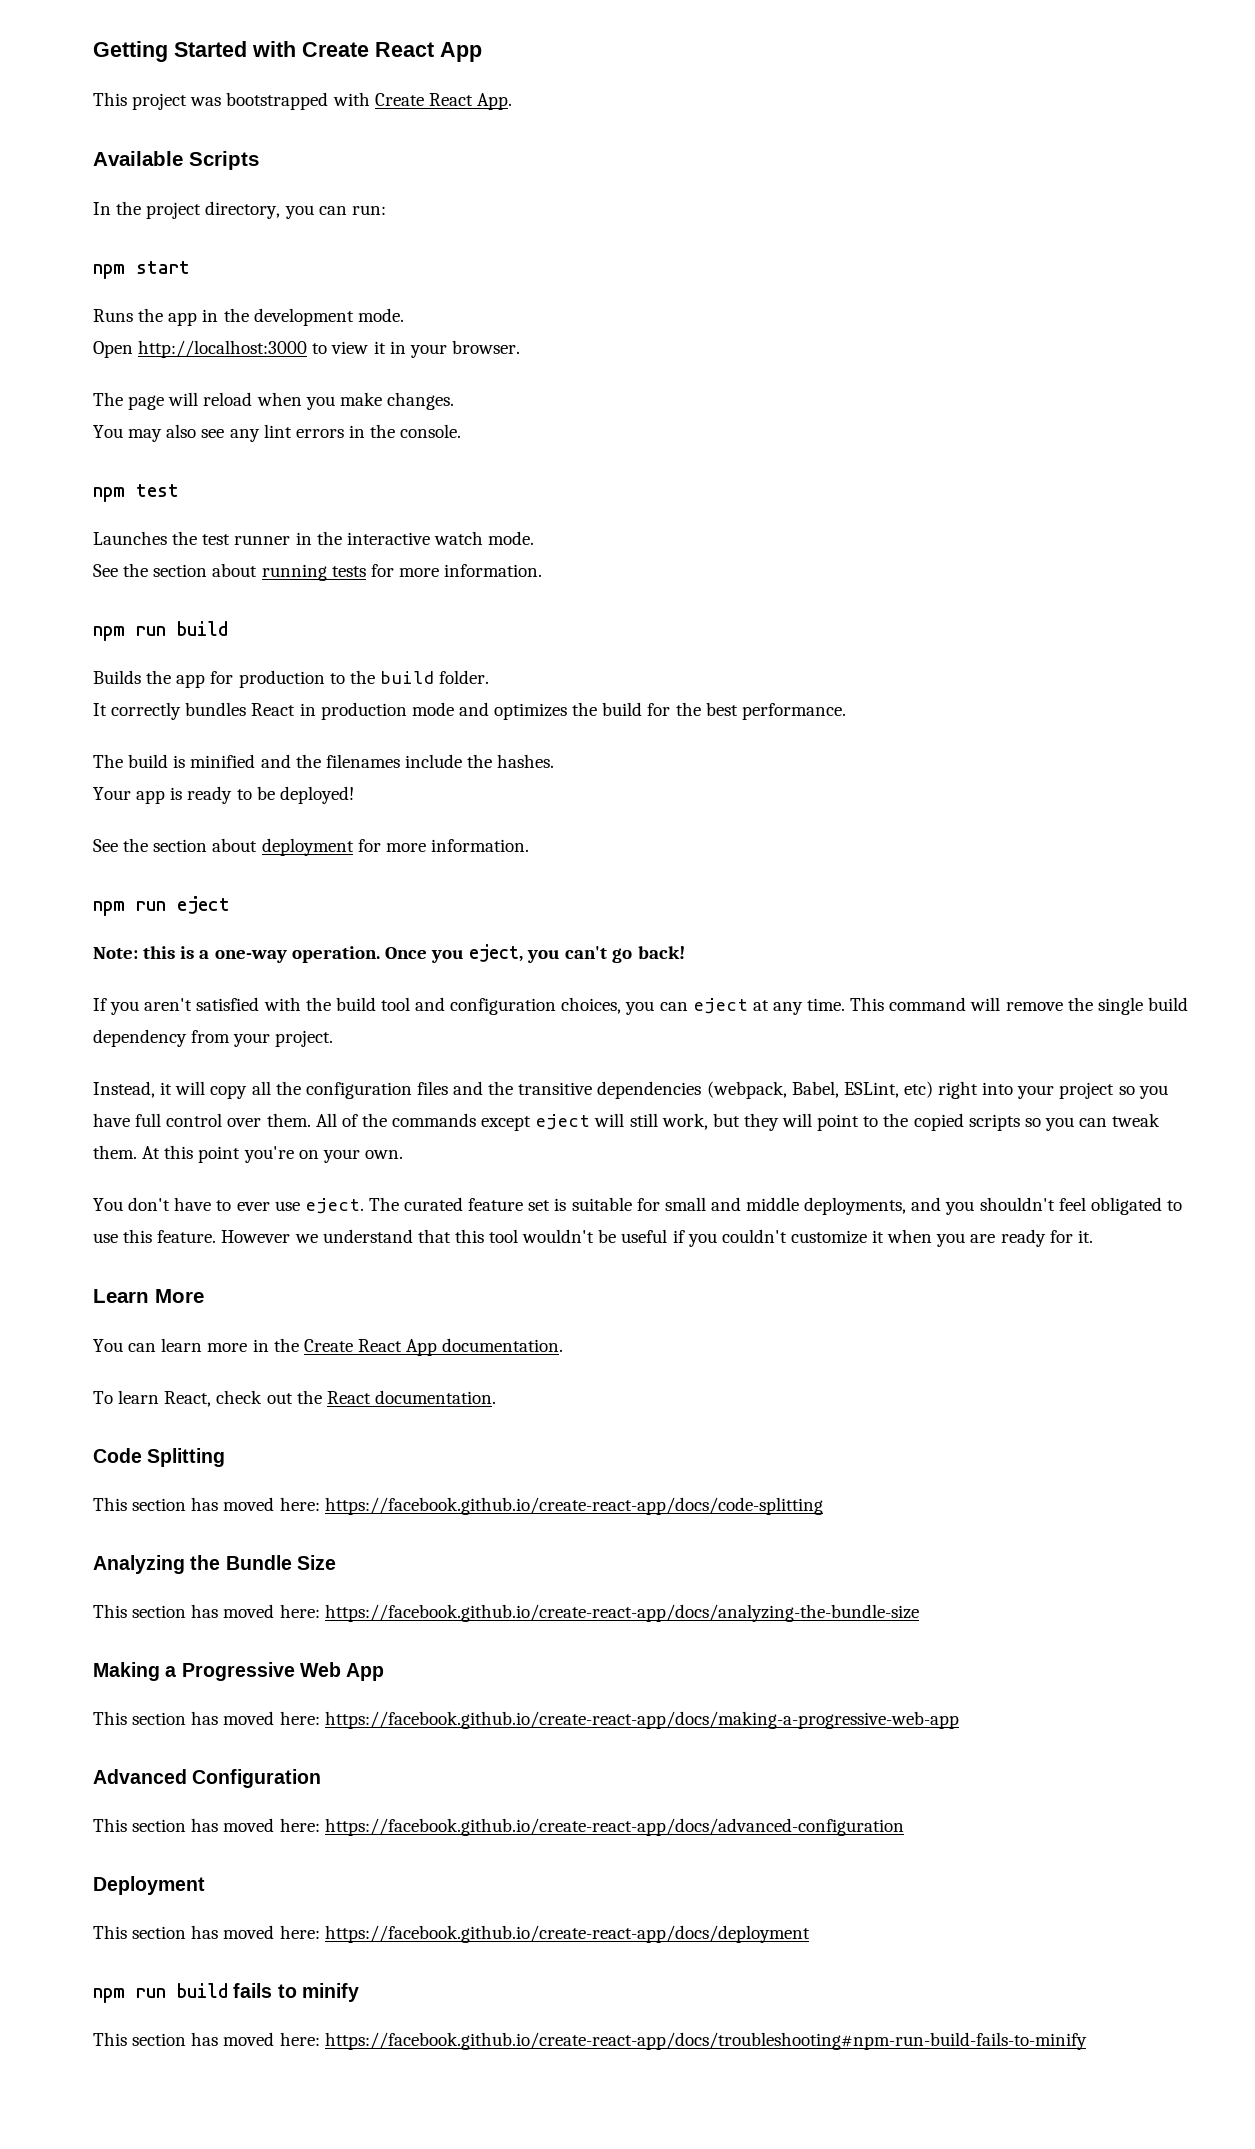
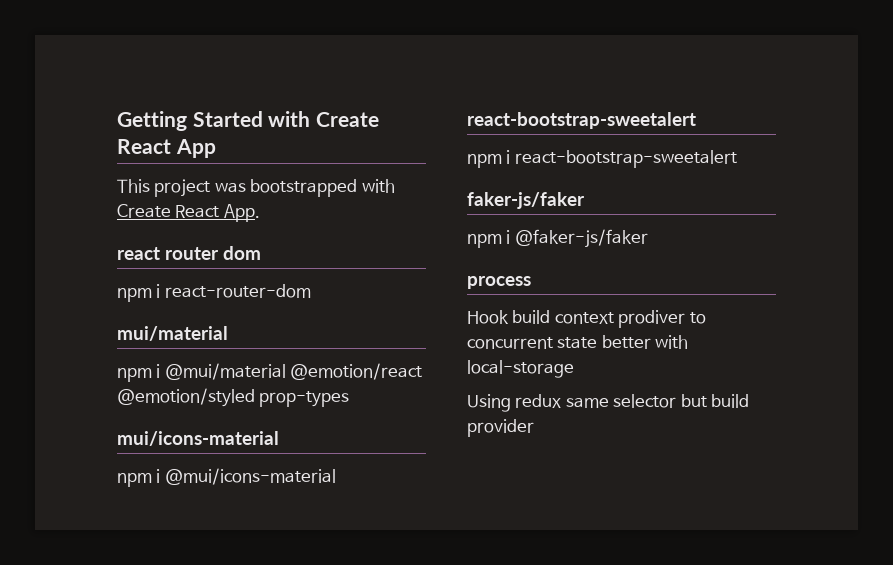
[93,151,259,170] [93,201,386,219] [93,261,190,279] [93,308,404,326] [93,340,520,358] [93,392,454,410] [93,424,462,442] [93,484,179,502] [93,531,535,545] [93,563,543,581] [93,621,228,641] [93,670,490,688] [93,702,846,720] [93,754,555,768] [93,786,354,804] [93,838,529,856] [93,896,230,916] [93,944,685,963] [93,997,1188,1015] [93,1029,334,1047] [93,1081,1168,1099] [93,1113,1161,1131] [93,1145,403,1163] [93,1197,1182,1215] [93,1229,1093,1247] [93,1289,204,1303] [93,1338,564,1356] [93,1390,496,1407] [93,1448,226,1467] [93,1497,823,1515] [93,1555,336,1574] [93,1604,919,1622] [93,1662,385,1681] [93,1711,959,1729] [93,1769,322,1788] [93,1818,904,1836] [93,1876,205,1895] [93,1925,810,1943] [93,1983,359,2003] [93,2032,1087,2050] Available Scripts // In the project directory, you can run: // npm start // Runs the app in the development mode. // Open http://localhost:3000 to view it in your browser. // The page will reload when you make changes. // You may also see any lint errors in the console. // npm test // Launches the test runner in the interactive watch mode. // See the section about running tests for more information. // npm run build // Builds the app for production to the build folder. // It correctly bundles React in production mode and optimizes the build for the best performance. // The build is minified and the filenames include the hashes. // Your app is ready to be deployed! // See the section about deployment for more information. // npm run eject // Note: this is a one-way operation. Once you eject, you can't go back! // If you aren't satisfied with the build tool and configuration choices, you can eject at any time. This command will remove the single build dependency from your project. // Instead, it will copy all the configuration files and the transitive dependencies (webpack, Babel, ESLint, etc) right into your project so you have full control over them. All of the commands except eject will still work, but they will point to the copied scripts so you can tweak them. At this point you're on your own. // You don't have to ever use eject. The curated feature set is suitable for small and middle deployments, and you shouldn't feel obligated to use this feature. However we understand that this tool wouldn't be useful if you couldn't customize it when you are ready for it. // Learn More // You can learn more in the Create React App documentation. // To learn React, check out the React documentation. // Code Splitting // This section has moved here: https://facebook.github.io/create-react-app/docs/code-splitting // Analyzing the Bundle Size // This section has moved here: https://facebook.github.io/create-react-app/docs/analyzing-the-bundle-size // Making a Progressive Web App // This section has moved here: https://facebook.github.io/create-react-app/docs/making-a-progressive-web-app // Advanced Configuration // This section has moved here: https://facebook.github.io/create-react-app/docs/advanced-configuration // Deployment // This section has moved here: https://facebook.github.io/create-react-app/docs/deployment // npm run build fails to minify // This section has moved here: https://facebook.github.io/create-react-app/docs/troubleshooting#npm-run-build-fails-to-minify -> [117,246,262,260] [117,284,311,302] [117,326,228,341] [117,363,423,382] [117,388,350,407] [117,431,279,446] [117,468,336,487] [467,112,696,129] [467,150,737,168] [467,192,585,209] [467,229,648,248] [467,276,531,289] [467,310,706,328] [467,335,689,349] [467,360,574,378] [467,394,750,412] [467,419,534,437] react router dom // npm i react-router-dom // mui/material // npm i @mui/material @emotion/react @emotion/styled prop-types // mui/icons-material // npm i @mui/icons-material // react-bootstrap-sweetalert // npm i react-bootstrap-sweetalert // faker-js/faker // npm i @faker-js/faker // process // Hook build context prodiver to concurrent state better with local-storage // Using redux same selector but build provider

